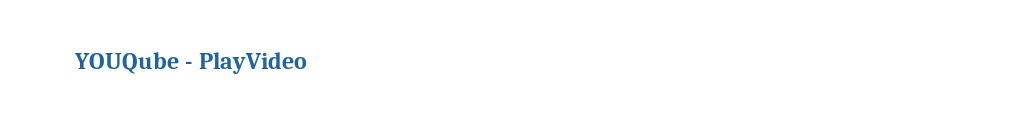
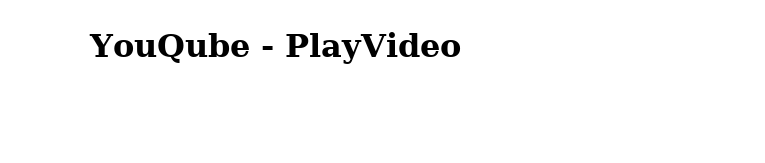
[74,52,179,74] YOUQube -> [89,33,250,63] YouQube

